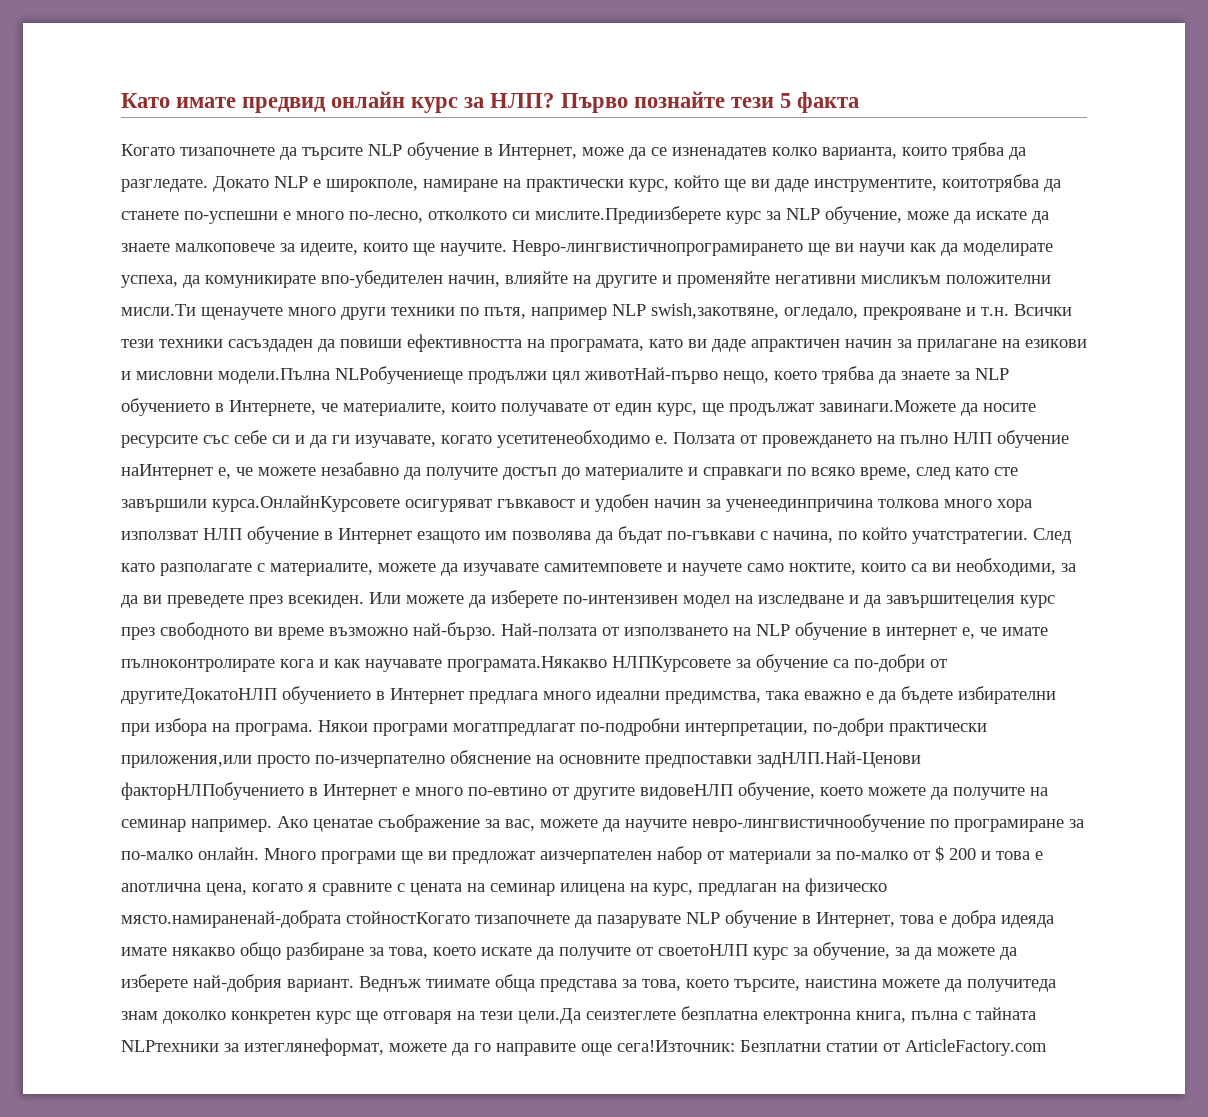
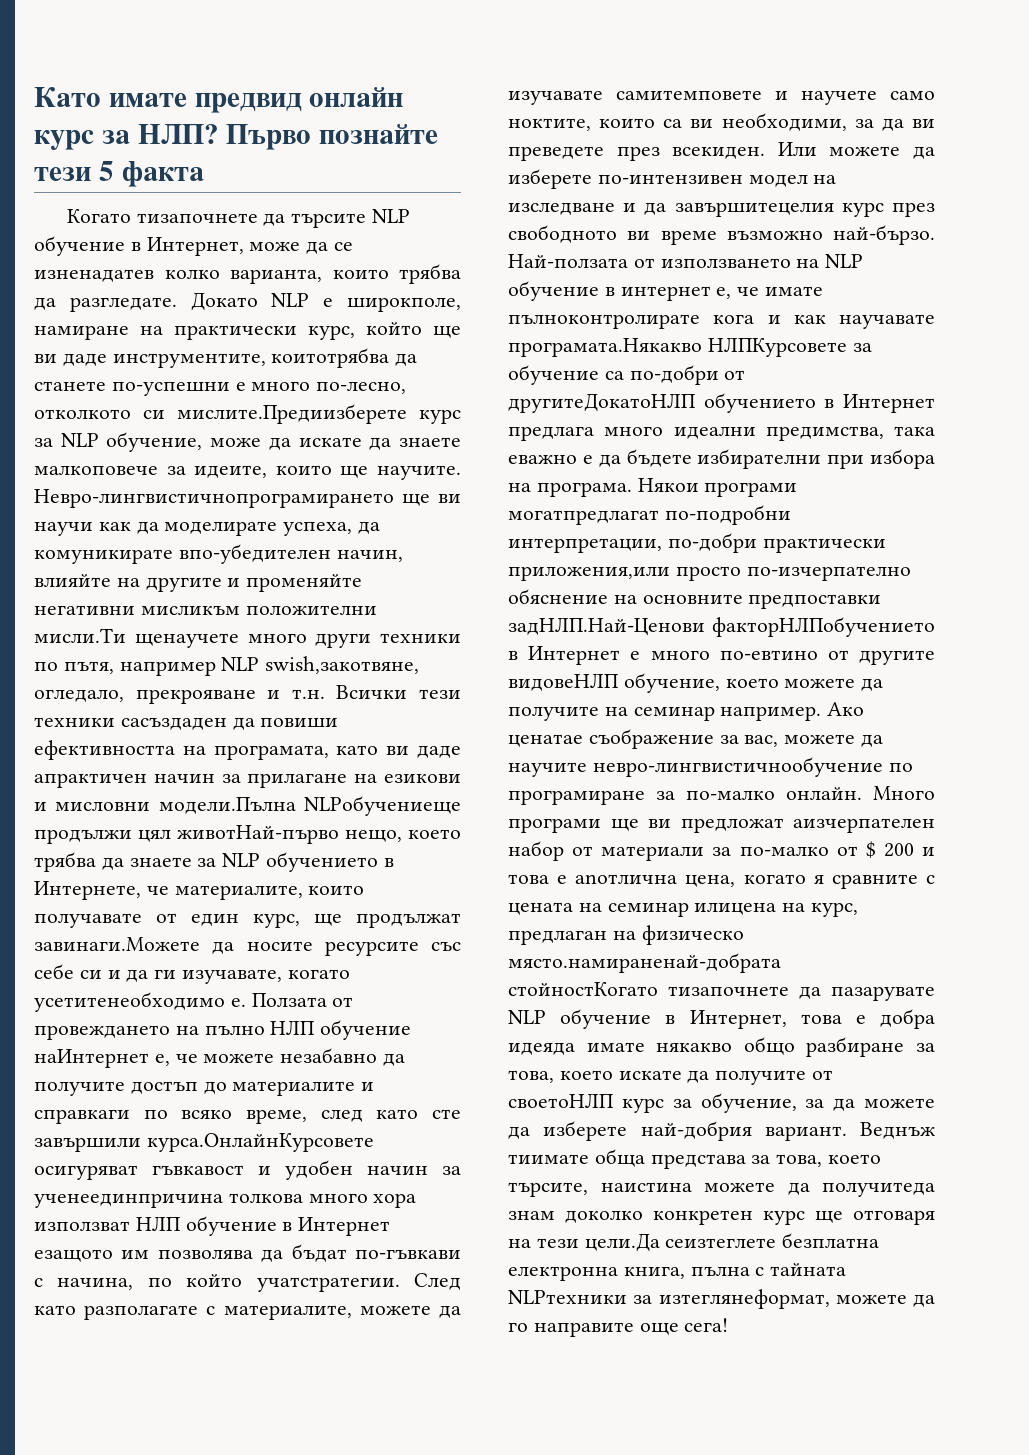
[617,1039,1047,1056] сега!Източник: Безплатни статии от ArticleFactory.com -> [684,1318,729,1332] сега!

